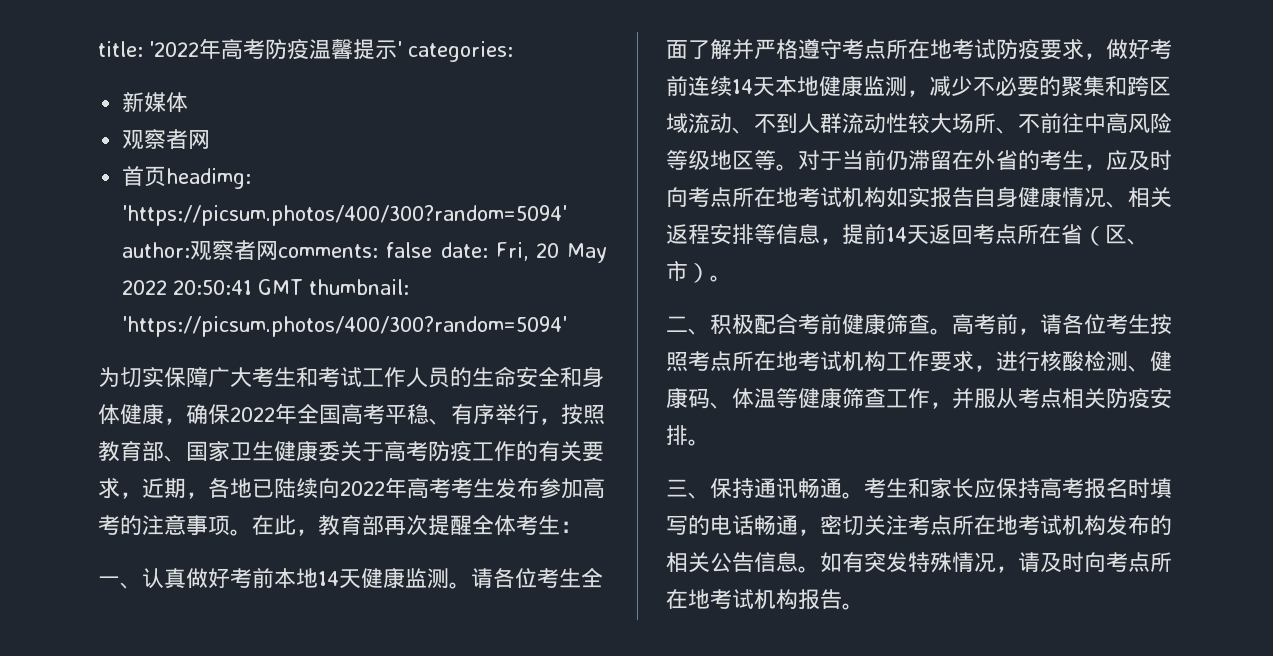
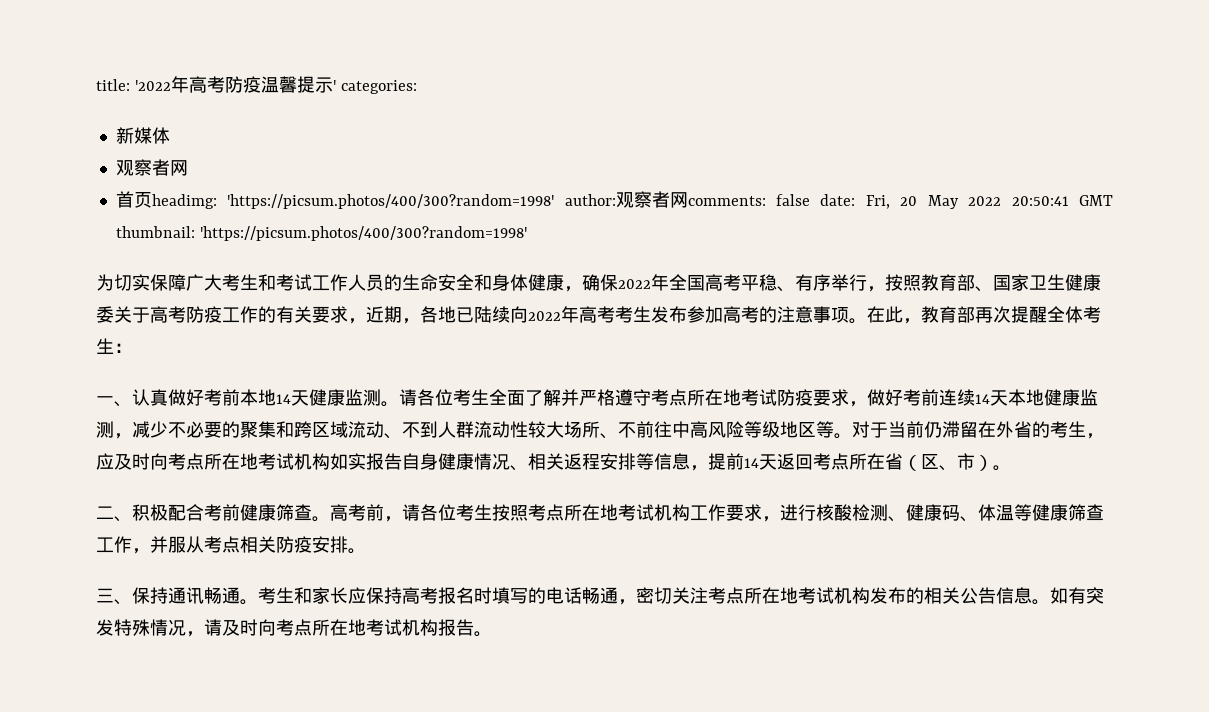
[122,205,568,226] 'https://picsum.photos/400/300?random=5094' -> [227,194,555,209] 'https://picsum.photos/400/300?random=1998'
[122,316,568,337] 'https://picsum.photos/400/300?random=5094' -> [199,226,527,241] 'https://picsum.photos/400/300?random=1998'

